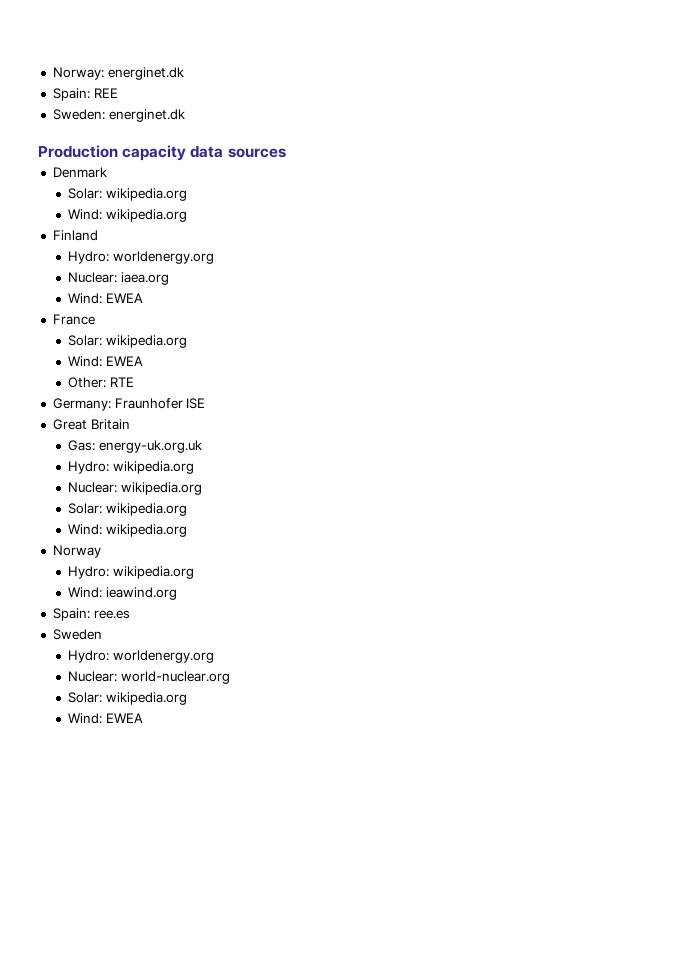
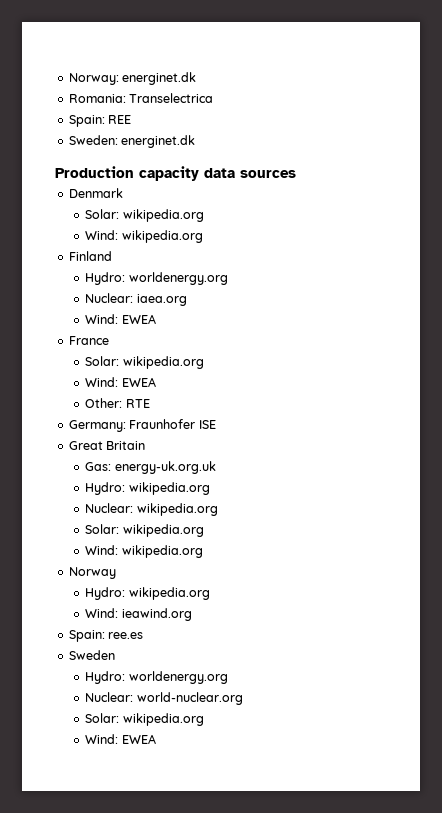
(184, 73) none -> [68,93,214,103] // Romania: Transelectrica

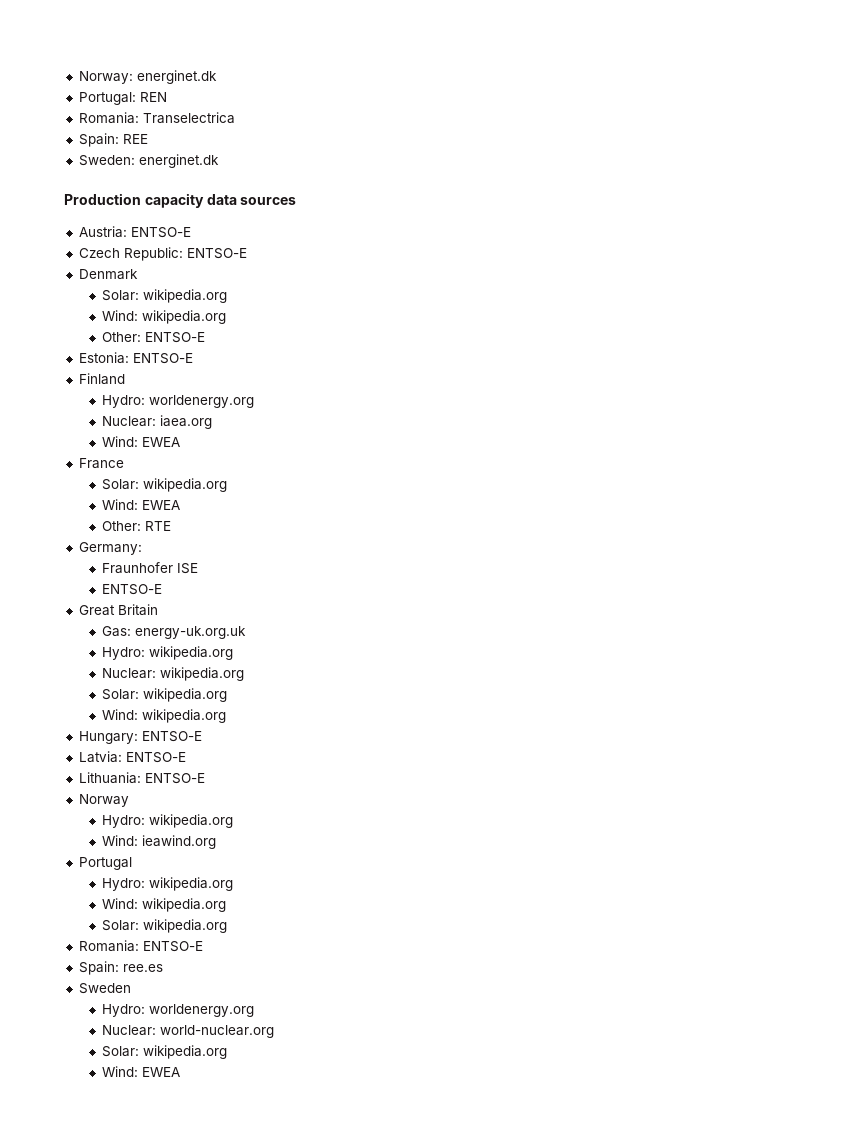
(197, 78) none -> [78,92,167,105] // Portugal: REN
(296, 174) none -> [78,226,191,238] [78,247,247,261] // Austria: ENTSO-E // Czech Republic: ENTSO-E
(203, 236) none -> [102,332,206,343] [78,352,193,364] // Other: ENTSO-E // Estonia: ENTSO-E
(126, 426) none -> (142, 548) //
(216, 424) none -> [102,584,163,595] // ENTSO-E
(203, 551) none -> [78,731,202,744] [78,751,186,763] [78,772,205,784] // Hungary: ENTSO-E // Latvia: ENTSO-E // Lithuania: ENTSO-E
(192, 614) none -> [78,857,132,870] [102,877,234,891] [102,898,227,912] [102,919,228,933] [78,940,203,952] // Portugal // Hydro: wikipedia.org // Wind: wikipedia.org // Solar: wikipedia.org // Romania: ENTSO-E

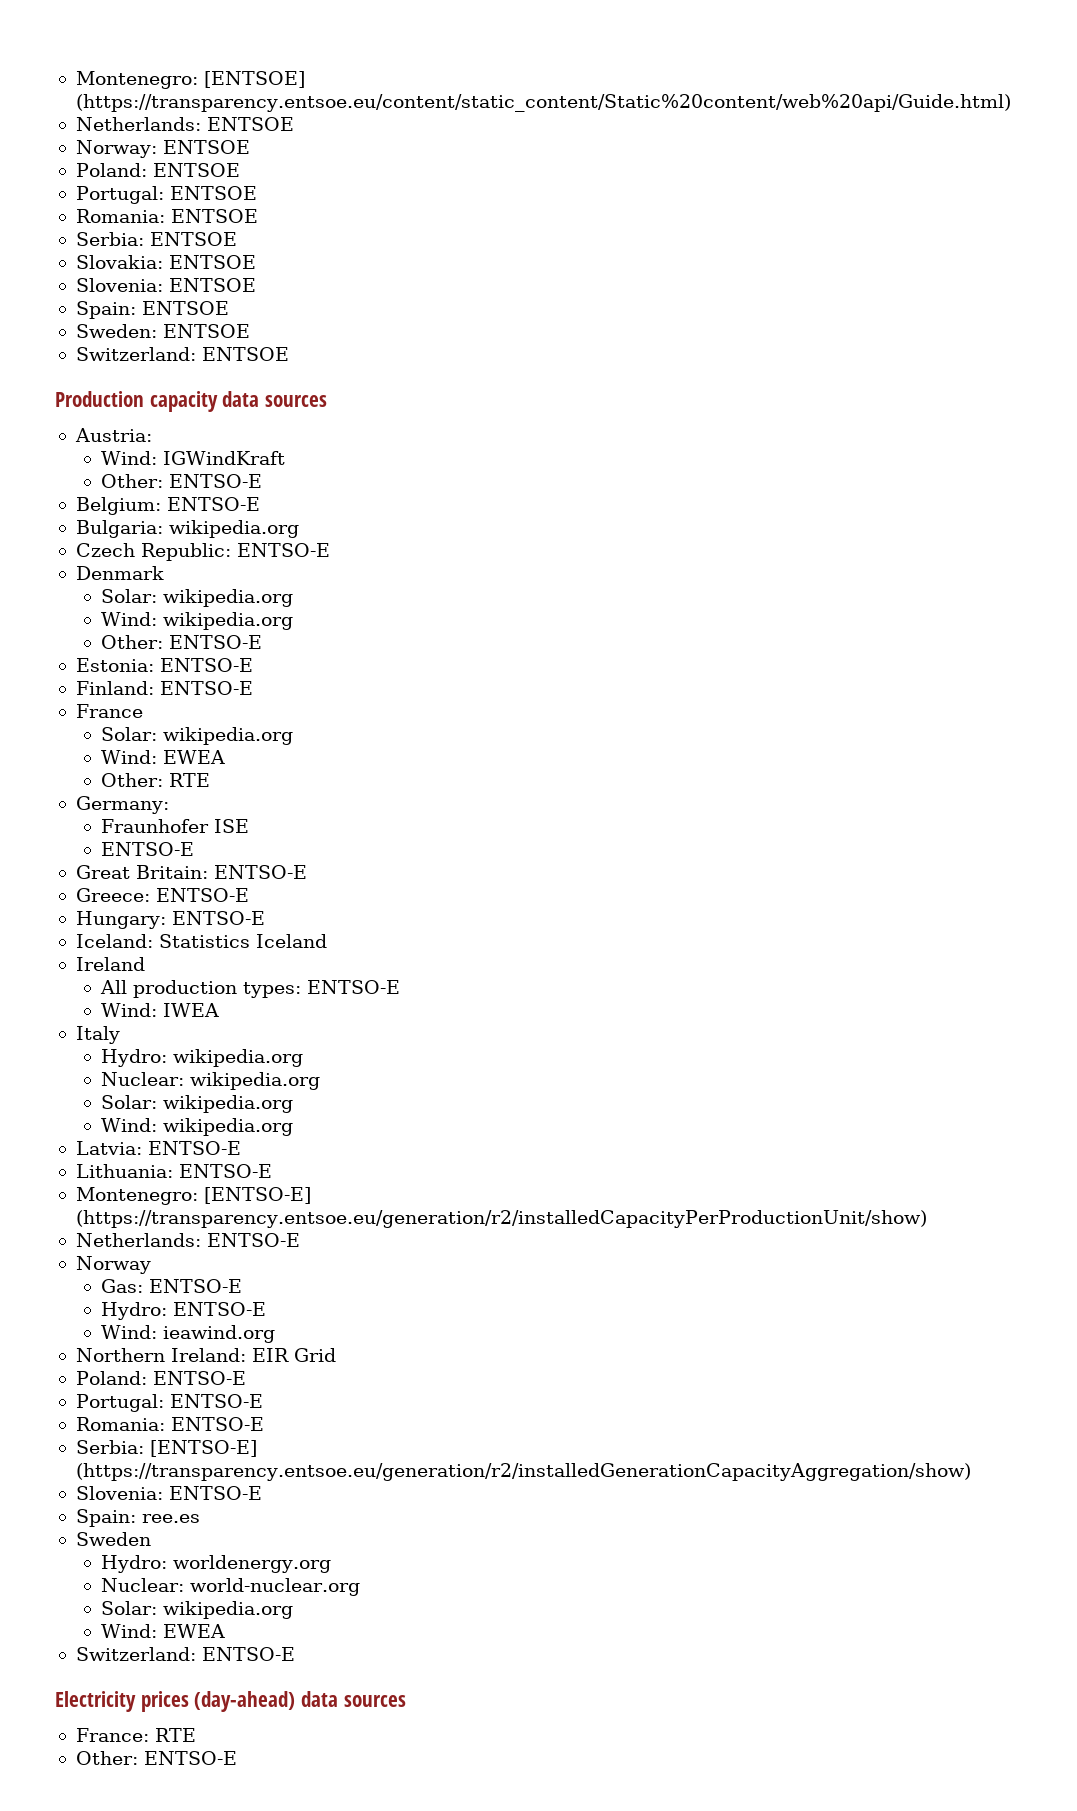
[78,70,217,84] [78,92,167,105] [78,112,235,124] [78,133,148,147] Norway: energinet.dk // Portugal: REN // Romania: Transelectrica // Spain: REE -> [75,71,305,89] [75,94,1011,112] [75,117,294,131] [75,140,250,158] [75,163,240,177] [75,186,257,204] [75,209,258,223] [75,232,237,246] [75,255,256,269] [75,278,256,292] [75,301,229,319] Montenegro: [ENTSOE] (https://transparency.entsoe.eu/content/static_content/Static%20content/web%20api/Guide.html) // Netherlands: ENTSOE // Norway: ENTSOE // Poland: ENTSOE // Portugal: ENTSOE // Romania: ENTSOE // Serbia: ENTSOE // Slovakia: ENTSOE // Slovenia: ENTSOE // Spain: ENTSOE
[138,154,219,168] energinet.dk -> [162,324,250,338] [75,347,289,361] ENTSOE // Switzerland: ENTSOE
[130,227,191,238] ENTSO-E -> [100,451,285,465] [100,474,262,488] [75,497,260,515] [75,520,299,538] // Wind: IGWindKraft // Other: ENTSO-E // Belgium: ENTSO-E // Bulgaria: wikipedia.org
[78,373,125,385] [102,395,255,408] [102,415,213,429] [102,436,181,447] Finland // Hydro: worldenergy.org // Nuclear: iaea.org // Wind: EWEA -> [75,681,253,695] Finland: ENTSO-E
[117,604,158,616] [102,626,247,639] Britain // Gas: energy-uk.org.uk -> [135,865,307,879] [75,888,249,902] [75,911,265,929] [75,934,327,948] [75,957,145,971] [99,980,400,998] [100,1003,219,1017] [75,1026,120,1044] Britain: ENTSO-E // Greece: ENTSO-E // Hungary: ENTSO-E // Iceland: Statistics Iceland // Ireland // All production types: ENTSO-E // Wind: IWEA // Italy
[78,731,202,744] // Hungary: ENTSO-E -> (293, 1127) none
(205, 778) none -> [75,1187,311,1205] [75,1210,927,1228] [75,1233,300,1247] // Montenegro: [ENTSO-E] (https://transparency.entsoe.eu/generation/r2/installedCapacityPerProductionUnit/show) // Netherlands: ENTSO-E
[102,814,234,828] // Hydro: wikipedia.org -> [100,1279,242,1293] [100,1302,266,1320] // Gas: ENTSO-E // Hydro: ENTSO-E
[78,857,132,870] [102,877,234,891] [102,898,227,912] [102,919,228,933] [78,940,139,952] Portugal // Hydro: wikipedia.org // Wind: wikipedia.org // Solar: wikipedia.org // Romania: -> [75,1348,336,1362] [75,1371,246,1385] [75,1394,263,1412] [75,1417,264,1431] [75,1440,257,1457] [75,1463,971,1481] [75,1486,163,1500] Northern Ireland: EIR Grid // Poland: ENTSO-E // Portugal: ENTSO-E // Romania: ENTSO-E // Serbia: [ENTSO-E] (https://transparency.entsoe.eu/generation/r2/installedGenerationCapacityAggregation/show) // Slovenia:
(181, 1072) none -> [75,1647,295,1661] [55,1691,406,1712] [75,1728,196,1742] [75,1751,237,1765] // Switzerland: ENTSO-E // Electricity prices (day-ahead) data sources // France: RTE // Other: ENTSO-E

